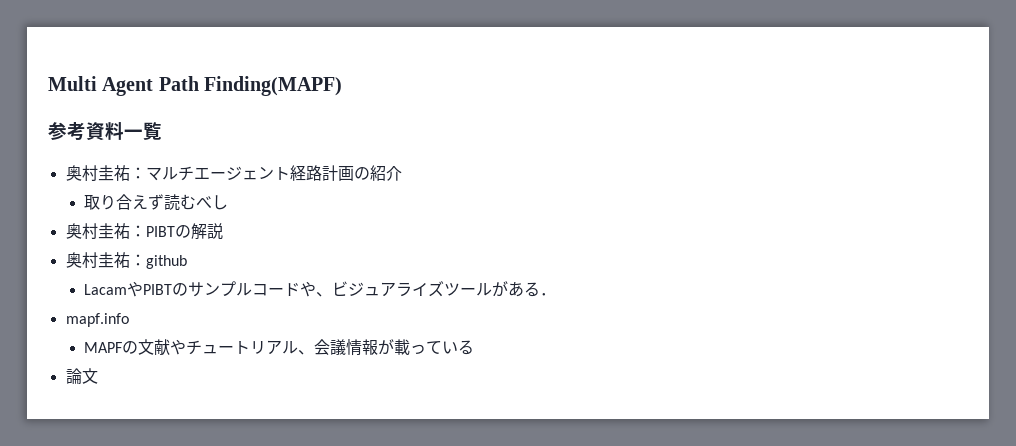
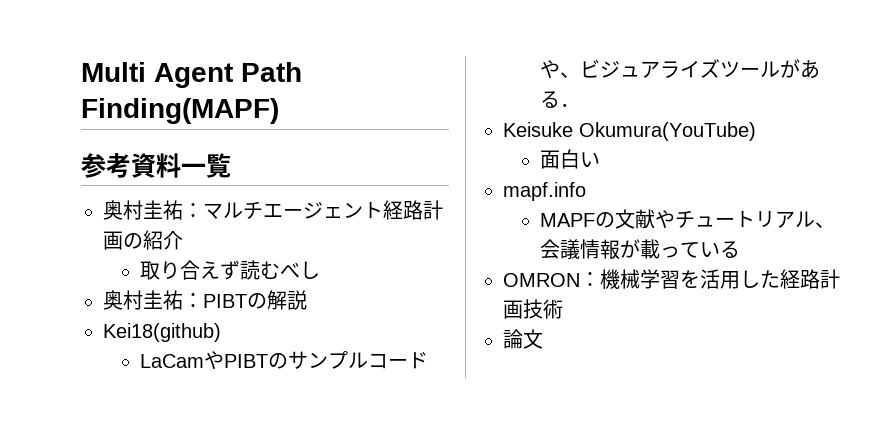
[65,252,187,269] [83,284,127,295] 奥村圭祐：github // Lacam -> [103,323,221,342] [140,354,205,368] Kei18(github) // LaCam
(556, 294) none -> [503,122,756,141] [540,149,601,169] // Keisuke Okumura(YouTube) // 面白い
(474, 347) none -> [503,269,840,289] [503,299,563,319] // OMRON：機械学習を活用した経路計画技術

